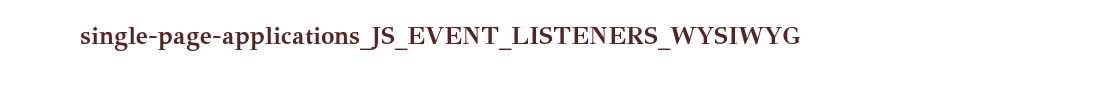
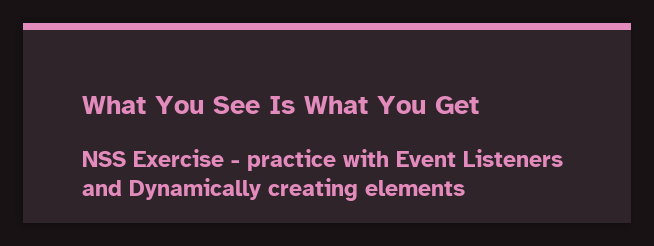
[80,26,801,51] single-page-applications_JS_EVENT_LISTENERS_WYSIWYG -> [82,96,479,114] [82,149,563,171] [82,178,465,201] What You See Is What You Get // NSS Exercise - practice with Event Listeners and Dynamically creating elements

